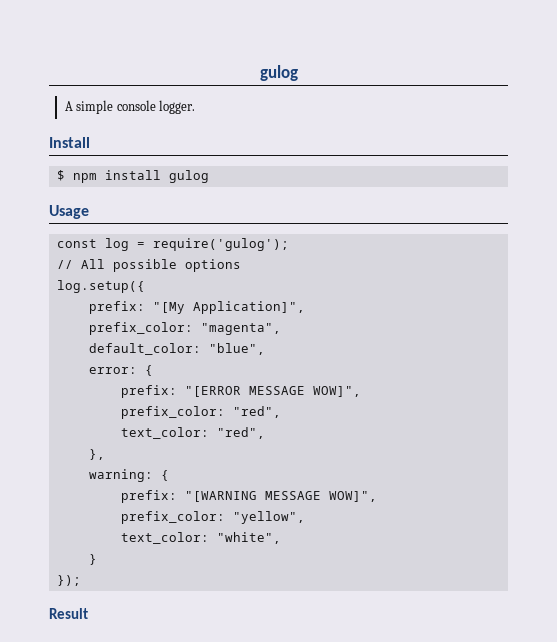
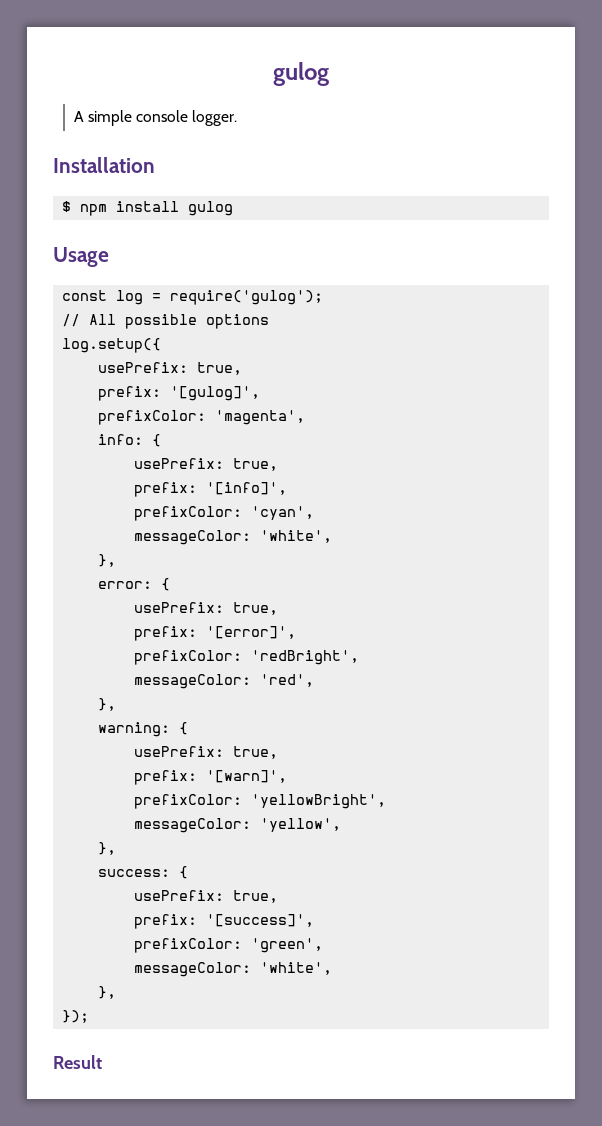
[49,137,90,148] Install -> [53,157,155,173] Installation
[88,301,305,314] [88,322,281,335] [88,343,265,355] // prefix: "[My Application]", // prefix_color: "magenta", // default_color: "blue", -> [98,362,243,375] [98,386,261,401] [98,410,306,425] [98,434,162,447] [134,458,279,471] [134,482,288,497] [134,506,315,521] [134,530,333,545] [98,554,117,567] // usePrefix: true, // prefix: '[gulog]', // prefixColor: 'magenta', // info: { // usePrefix: true, // prefix: '[info]', // prefixColor: 'cyan', // messageColor: 'white', // },
[120,385,361,398] [120,406,281,419] [120,427,265,439] // prefix: "[ERROR MESSAGE WOW]", // prefix_color: "red", // text_color: "red", -> [134,602,279,615] [134,626,297,641] [134,650,360,665] [134,674,315,689] // usePrefix: true, // prefix: '[error]', // prefixColor: 'redBright', // messageColor: 'red',
[120,490,377,503] [120,511,305,524] [120,532,281,544] [88,554,97,565] // prefix: "[WARNING MESSAGE WOW]", // prefix_color: "yellow", // text_color: "white", // } -> [134,746,279,759] [134,770,288,785] [134,794,387,809] [134,818,342,833] [98,842,117,855] [98,866,189,879] [134,890,279,903] [134,914,315,929] [134,938,324,953] [134,962,333,977] [98,986,117,999] // usePrefix: true, // prefix: '[warn]', // prefixColor: 'yellowBright', // messageColor: 'yellow', // }, // success: { // usePrefix: true, // prefix: '[success]', // prefixColor: 'green', // messageColor: 'white', // },

